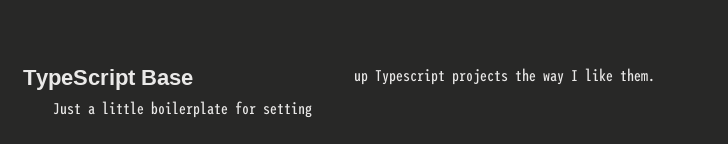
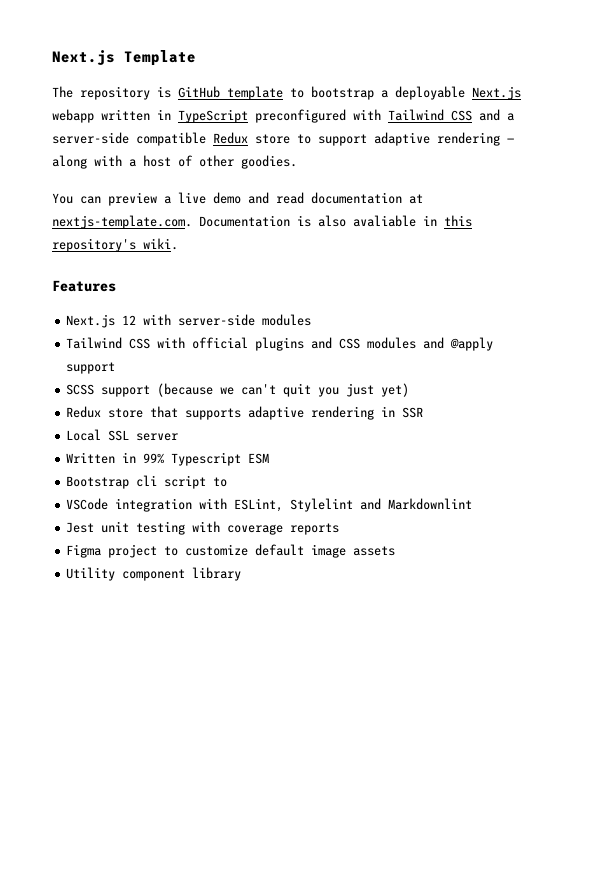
[23,69,193,90] [52,101,312,118] [354,68,655,85] TypeScript Base // Just a little boilerplate for setting up Typescript projects the way I like them. -> [52,50,196,66] [52,86,521,100] [52,109,514,123] [52,132,514,146] [52,155,297,169] [52,192,423,206] [52,215,472,229] [52,238,178,252] [52,280,116,292] [66,314,312,328] [66,337,494,351] [66,362,116,374] [66,383,410,397] [66,406,424,420] [66,429,179,441] [66,452,270,466] [66,475,228,489] [66,498,473,512] [66,521,340,535] [66,544,396,558] [66,567,242,581] Next.js Template // The repository is GitHub template to bootstrap a deployable Next.js webapp written in TypeScript preconfigured with Tailwind CSS and a server-side compatible Redux store to support adaptive rendering — along with a host of other goodies. // You can preview a live demo and read documentation at nextjs-template.com. Documentation is also avaliable in this repository's wiki. // Features // Next.js 12 with server-side modules // Tailwind CSS with official plugins and CSS modules and @apply support // SCSS support (because we can't quit you just yet) // Redux store that supports adaptive rendering in SSR // Local SSL server // Written in 99% Typescript ESM // Bootstrap cli script to // VSCode integration with ESLint, Stylelint and Markdownlint // Jest unit testing with coverage reports // Figma project to customize default image assets // Utility component library

